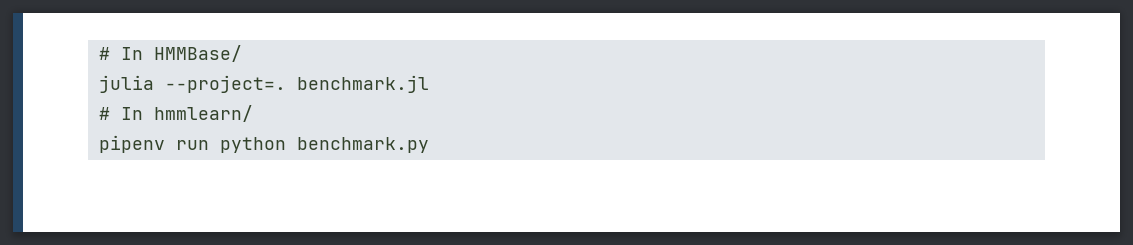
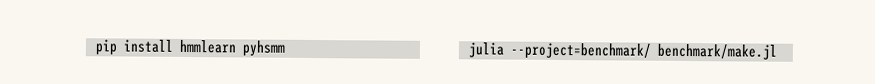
[98,45,242,62] [98,75,429,93] [98,105,253,122] [98,135,429,153] # In HMMBase/ // julia --project=. benchmark.jl // # In hmmlearn/ // pipenv run python benchmark.py -> [94,39,286,57] [467,42,777,60] pip install hmmlearn pyhsmm // julia --project=benchmark/ benchmark/make.jl

